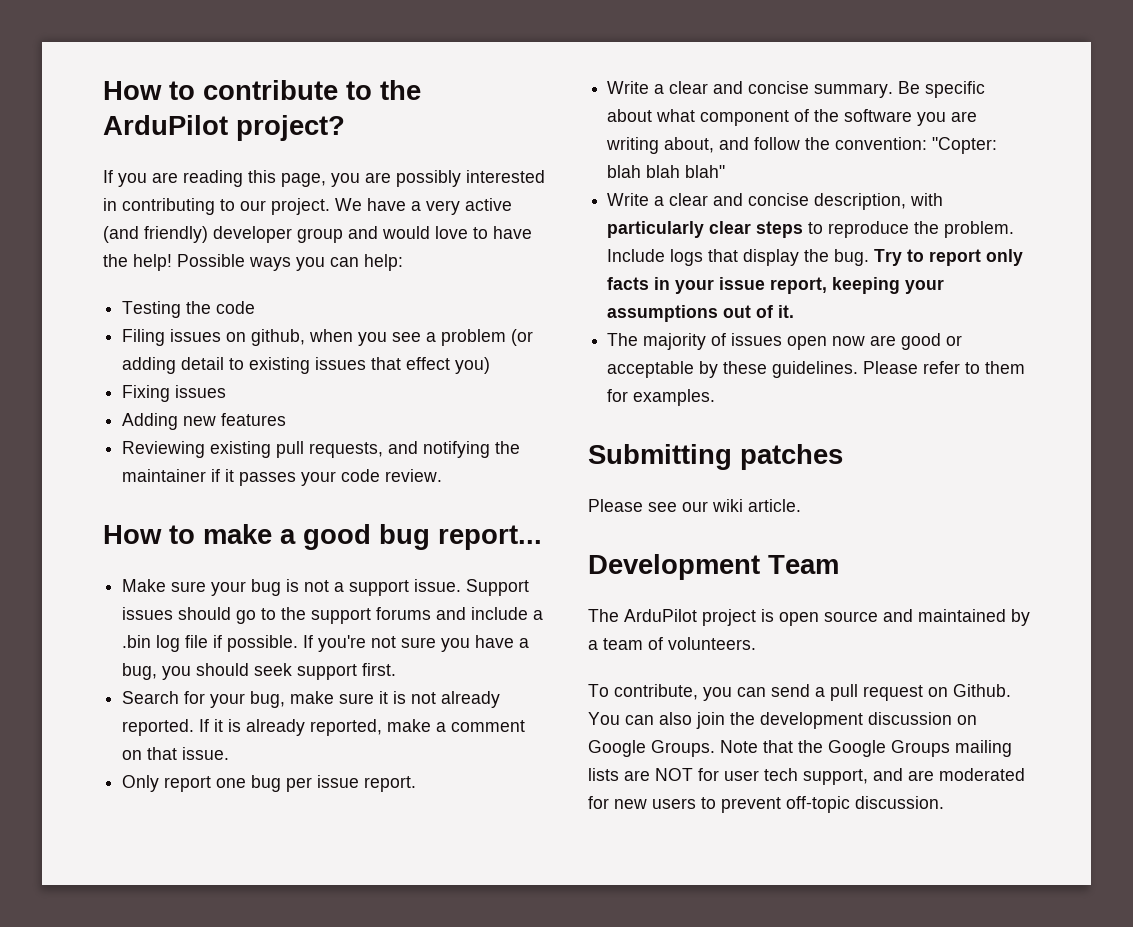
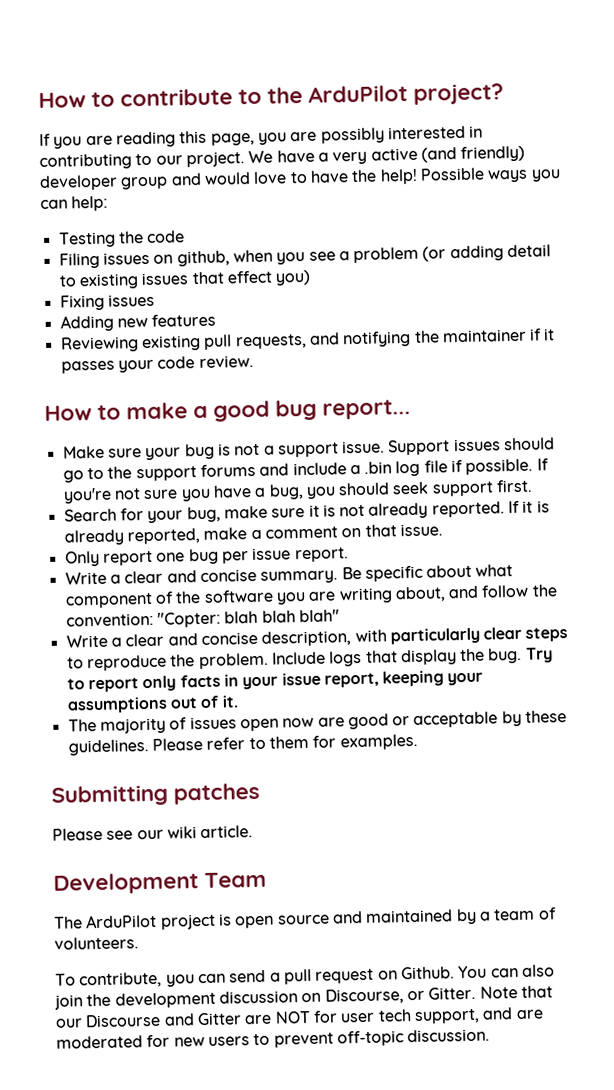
[588,740,1012,757] [588,768,619,781] Google Groups. Note that the Google Groups mailing lists -> [324,985,553,1005] [55,1012,242,1028] Discourse, or Gitter. Note that our Discourse and Gitter

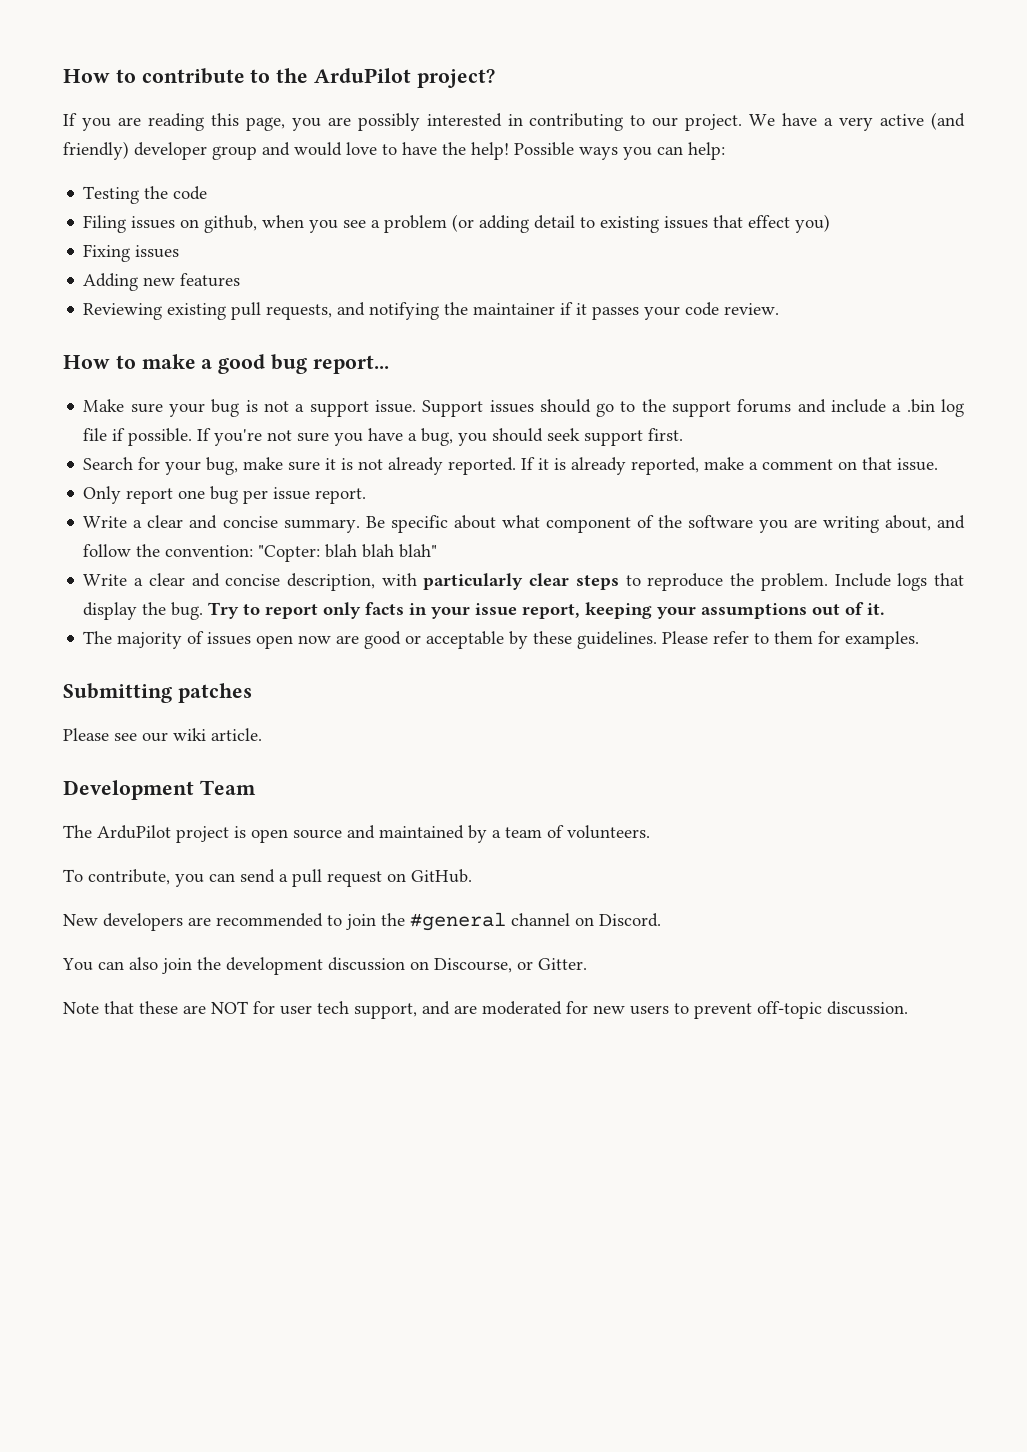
[400,966,455,980] Github. -> [411,869,472,883] [63,912,661,931] GitHub. // New developers are recommended to join the #general channel on Discord. //
(477, 993) none -> (587, 964) //
[55,1012,242,1028] our Discourse and Gitter -> [139,1001,178,1014] these

